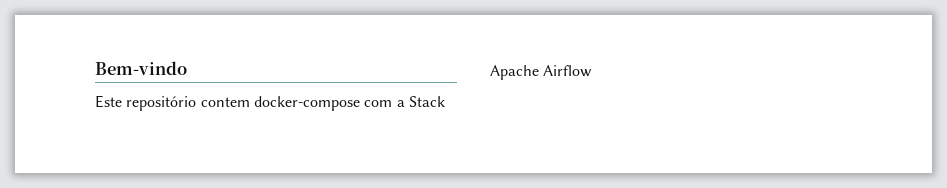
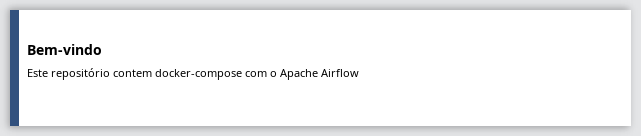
[396,96,445,107] a Stack -> [270,71,277,77] o

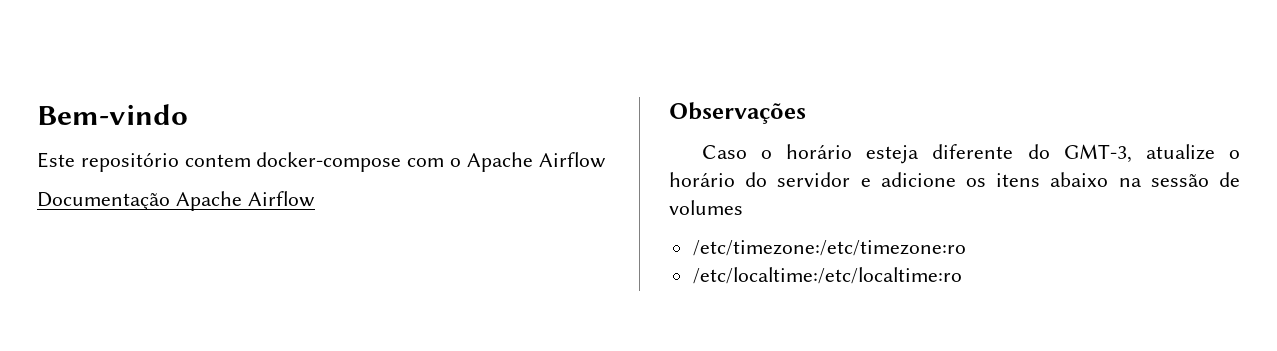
(359, 73) none -> [37,191,315,211] [669,102,806,124] [701,144,1240,164] [669,172,1240,187] [669,200,743,215] [692,240,966,256] [692,267,962,284] // Documentação Apache Airflow // Observações // Caso o horário esteja diferente do GMT-3, atualize o horário do servidor e adicione os itens abaixo na sessão de volumes // /etc/timezone:/etc/timezone:ro // /etc/localtime:/etc/localtime:ro

